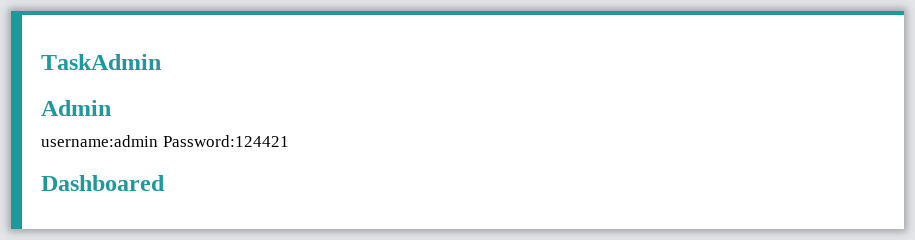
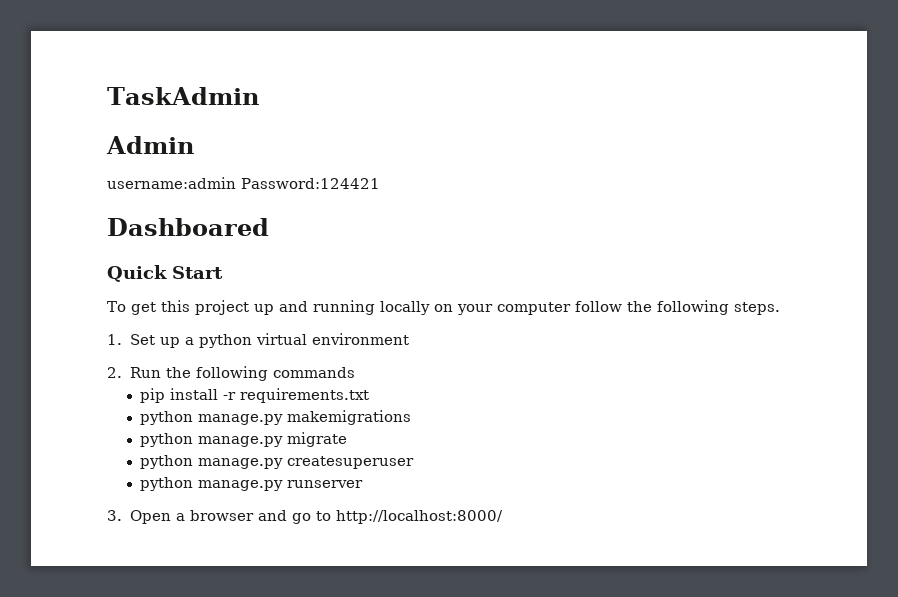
(165, 183) none -> [107,265,223,282] [107,300,780,315] [107,333,409,348] [107,366,355,381] [140,388,370,403] [140,410,412,425] [140,432,348,447] [140,455,415,469] [140,477,364,491] [107,510,503,524] // Quick Start // To get this project up and running locally on your computer follow the following steps. // 1. Set up a python virtual environment // 2. Run the following commands // pip install -r requirements.txt // python manage.py makemigrations // python manage.py migrate // python manage.py createsuperuser // python manage.py runserver // 3. Open a browser and go to http://localhost:8000/

